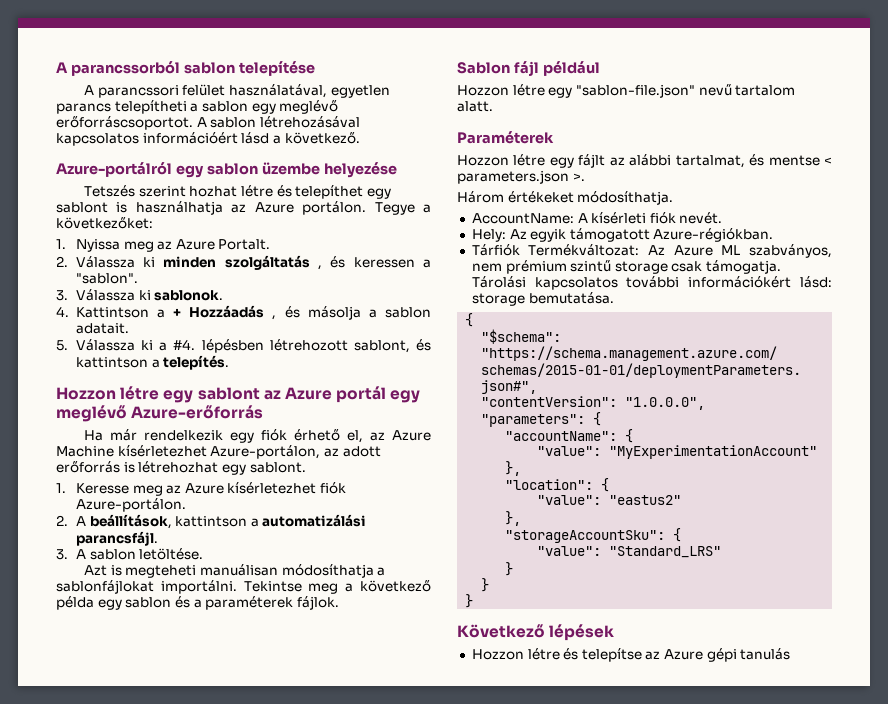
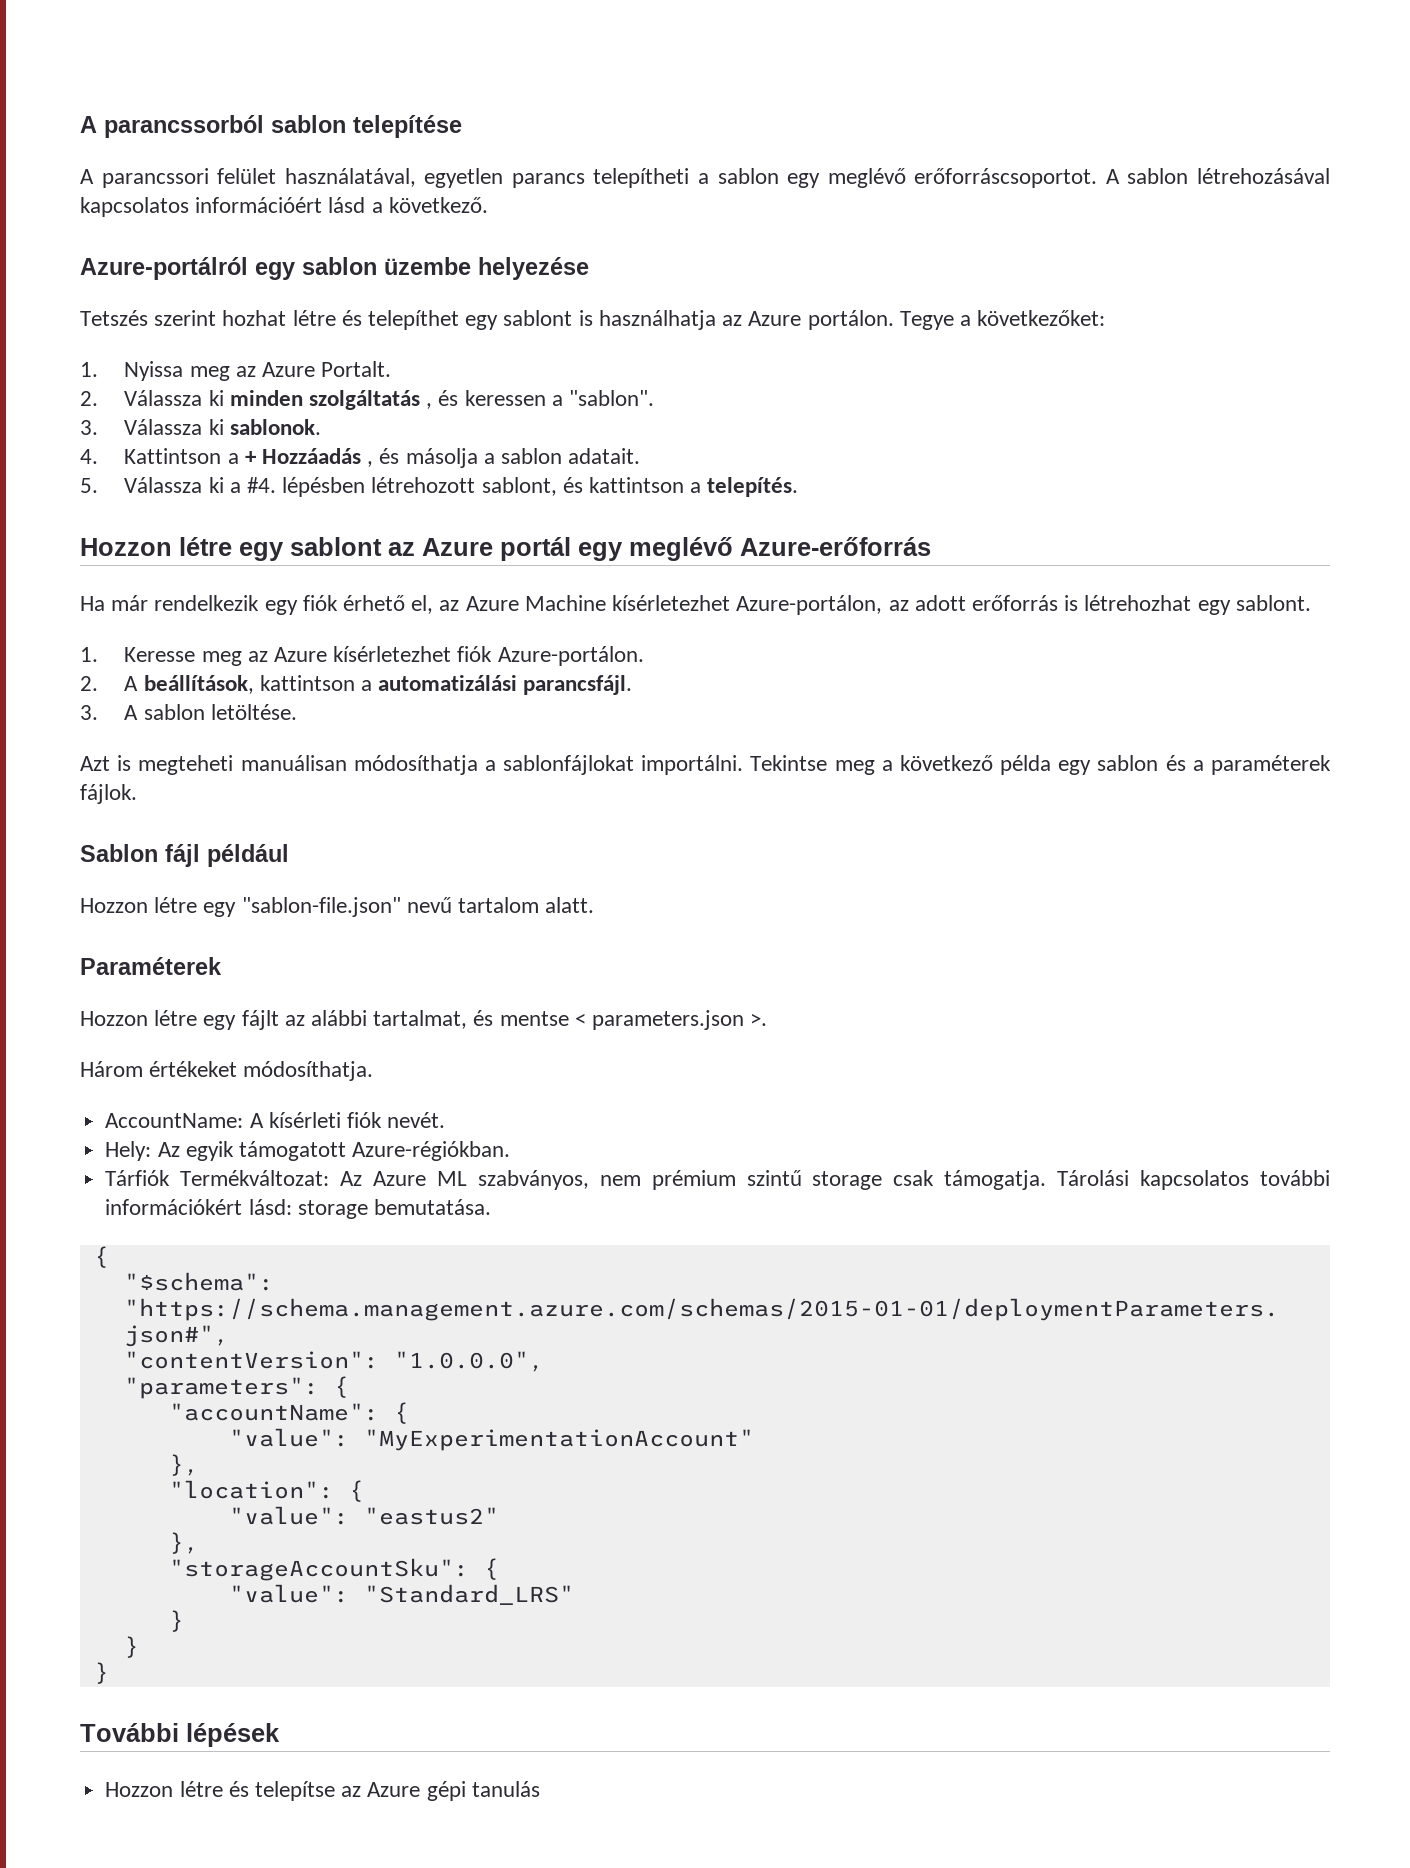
[457,624,545,638] Következő -> [80,1723,179,1742] További

